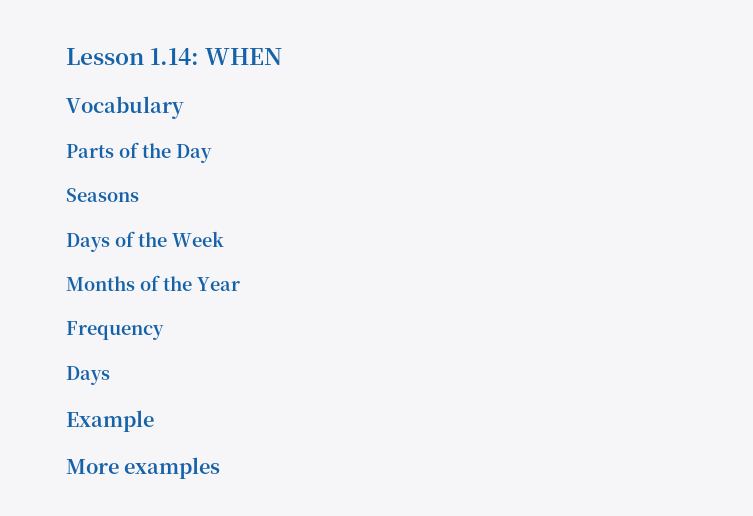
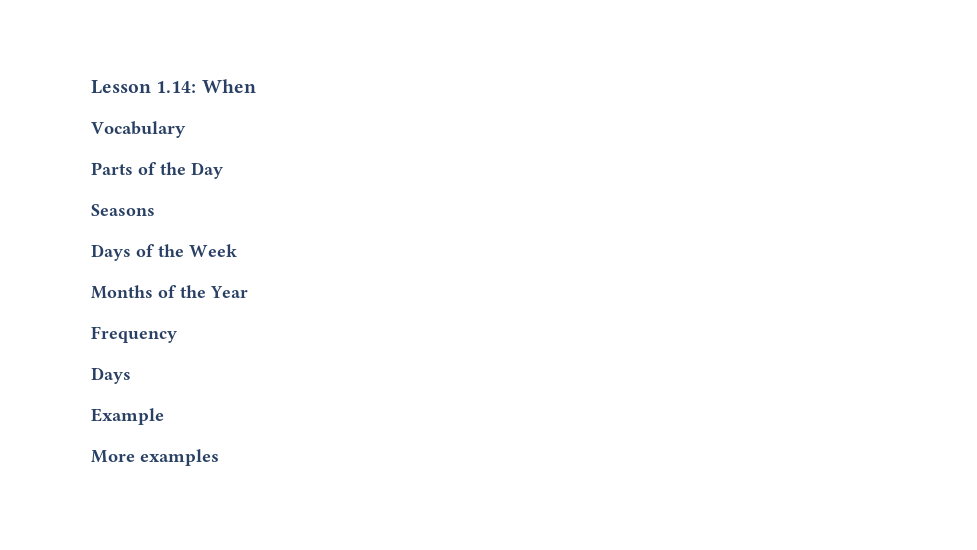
[205,48,283,65] WHEN -> [201,79,256,93] When

